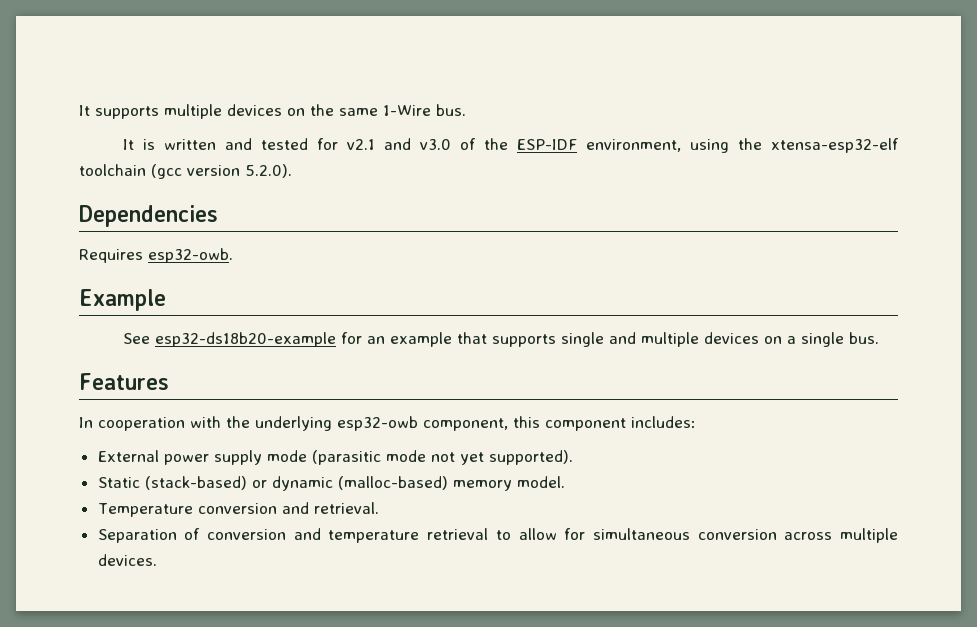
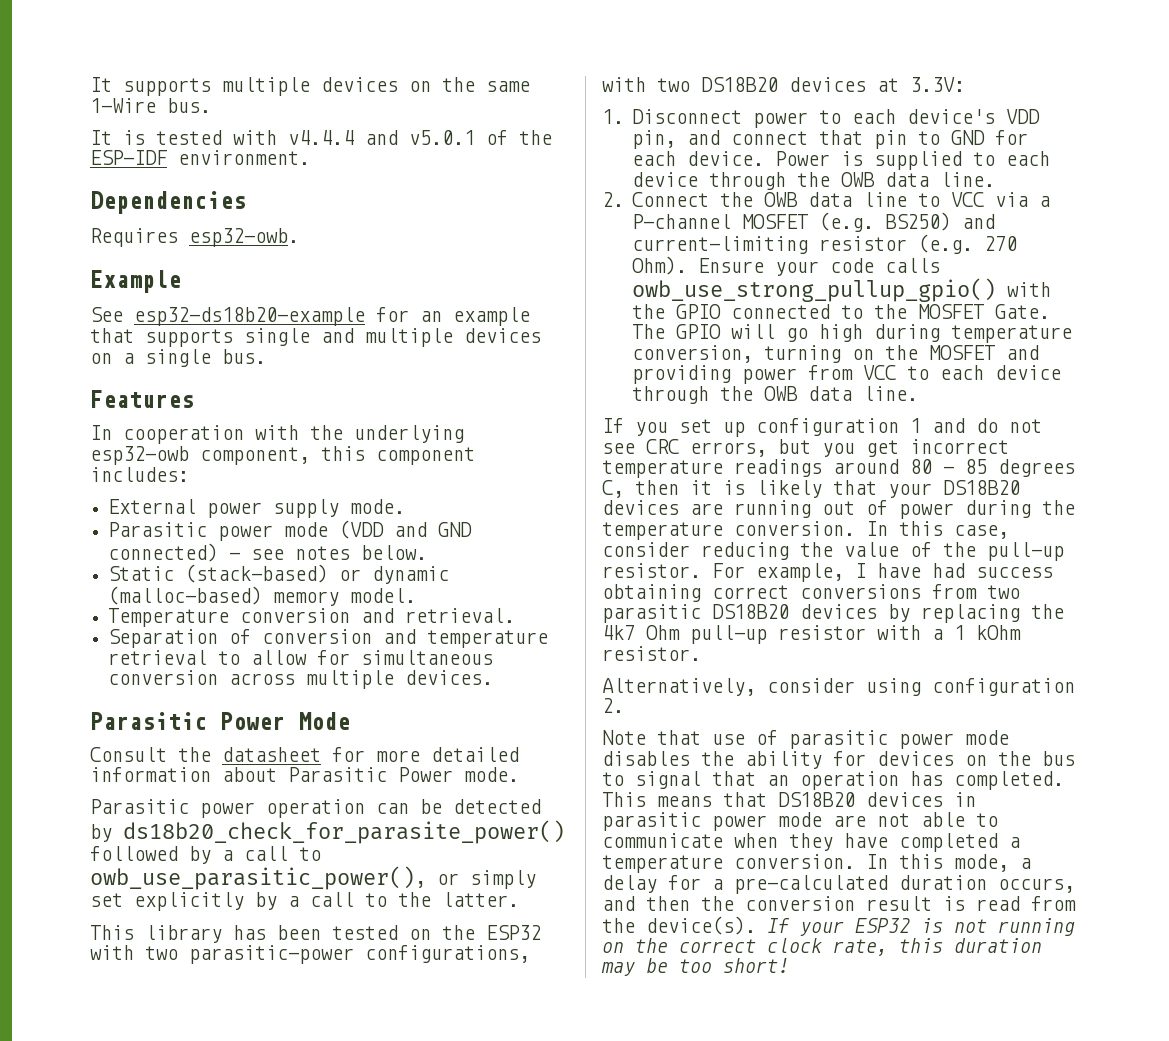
[164,138,900,153] [79,164,292,179] written and tested for v2.1 and v3.0 of the ESP-IDF environment, using the xtensa-esp32-elf toolchain (gcc version 5.2.0). -> [156,130,552,145] [90,150,310,165] tested with v4.4.4 and v5.0.1 of the ESP-IDF environment.
[266,450,573,465] mode (parasitic mode not yet supported). -> [350,499,406,514] [108,520,473,541] [108,543,428,562] mode. // Parasitic power mode (VDD and GND connected) - see notes below.
(157, 560) none -> [90,712,350,730] [90,747,519,762] [90,767,519,782] [90,799,541,818] [90,820,565,844] [90,846,321,864] [90,866,536,890] [90,892,519,911] [90,925,541,943] [90,945,530,964] [602,77,965,92] [602,109,1041,128] [632,130,1029,149] [632,151,1051,170] [632,172,996,190] [602,192,1051,207] [632,212,996,232] [632,234,1018,254] [632,256,941,276] [632,278,1052,302] [632,304,1051,319] [632,324,1073,343] [632,345,1040,363] [632,365,1062,384] [632,386,919,404] [602,418,1042,437] [602,439,1009,457] [602,459,1075,478] [602,480,1020,498] [602,500,1075,519] [602,521,1009,540] [602,542,1064,561] [602,563,1053,582] [602,584,1020,602] [602,604,1064,623] [602,625,1021,644] [602,646,701,661] [602,678,1075,696] [602,698,624,713] [602,730,1009,749] [602,751,1075,769] [602,771,1064,790] [602,792,976,807] [602,812,998,831] [602,833,1020,852] [602,854,1031,873] [602,875,1075,894] [602,896,1076,911] [602,916,1075,936] [602,938,1042,956] [601,958,789,976] // Parasitic Power Mode // Consult the datasheet for more detailed information about Parasitic Power mode. // Parasitic power operation can be detected by ds18b20_check_for_parasite_power() followed by a call to owb_use_parasitic_power(), or simply set explicitly by a call to the latter. // This library has been tested on the ESP32 with two parasitic-power configurations, with two DS18B20 devices at 3.3V: // 1. Disconnect power to each device's VDD pin, and connect that pin to GND for each device. Power is supplied to each device through the OWB data line. // 2. Connect the OWB data line to VCC via a P-channel MOSFET (e.g. BS250) and current-limiting resistor (e.g. 270 Ohm). Ensure your code calls owb_use_strong_pullup_gpio() with the GPIO connected to the MOSFET Gate. The GPIO will go high during temperature conversion, turning on the MOSFET and providing power from VCC to each device through the OWB data line. // If you set up configuration 1 and do not see CRC errors, but you get incorrect temperature readings around 80 - 85 degrees C, then it is likely that your DS18B20 devices are running out of power during the temperature conversion. In this case, consider reducing the value of the pull-up resistor. For example, I have had success obtaining correct conversions from two parasitic DS18B20 devices by replacing the 4k7 Ohm pull-up resistor with a 1 kOhm resistor. // Alternatively, consider using configuration 2. // Note that use of parasitic power mode disables the ability for devices on the bus to signal that an operation has completed. This means that DS18B20 devices in parasitic power mode are not able to communicate when they have completed a temperature conversion. In this mode, a delay for a pre-calculated duration occurs, and then the conversion result is read from the device(s). If your ESP32 is not running on the correct clock rate, this duration may be too short!

